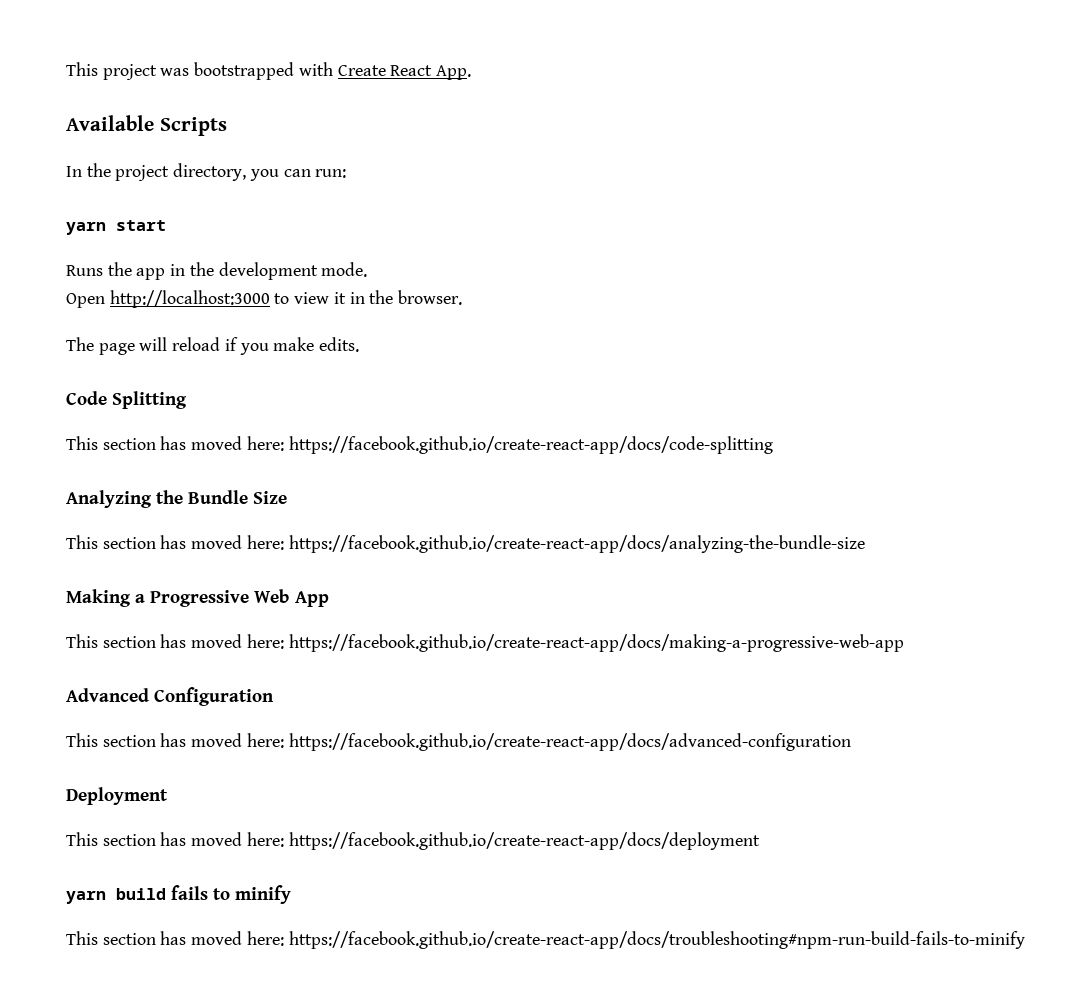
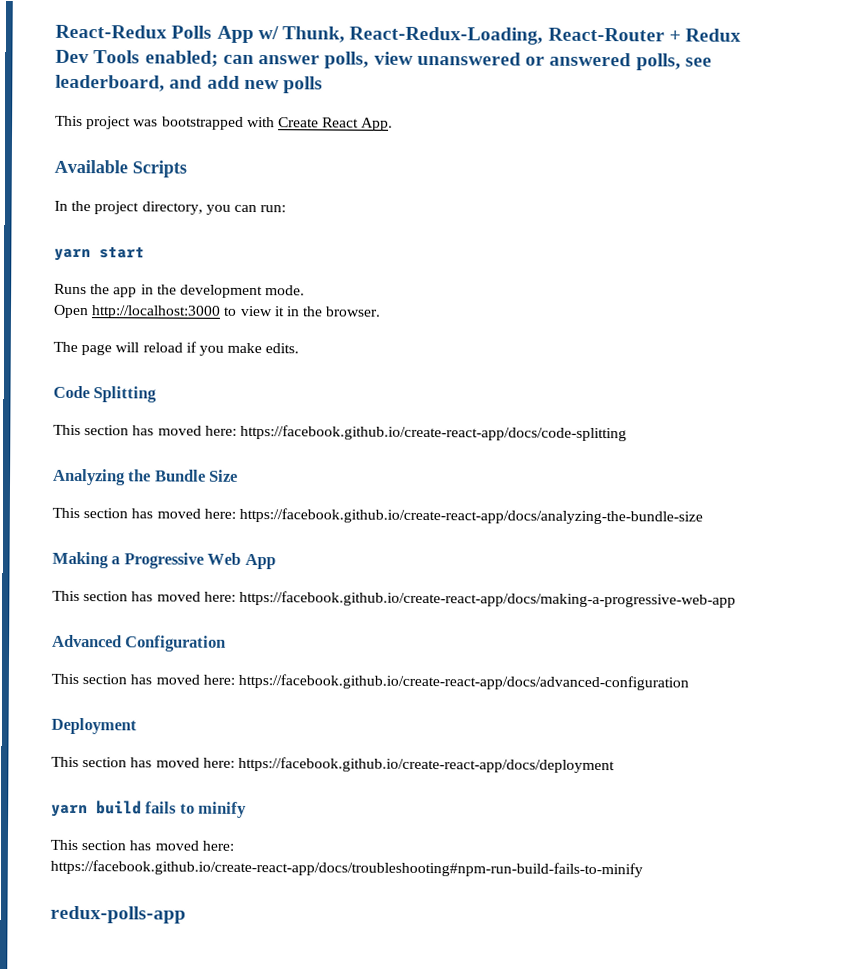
(66, 69) none -> [55,24,742,45] [55,49,712,71] [55,74,324,94] React-Redux Polls App w/ Thunk, React-Redux-Loading, React-Router + Redux Dev Tools enabled; can answer polls, view unanswered or answered polls, see leaderboard, and add new polls //
(1025, 940) none -> [50,905,186,924] // redux-polls-app

